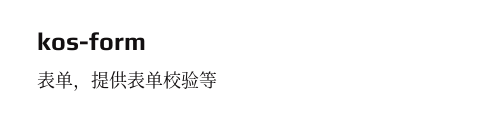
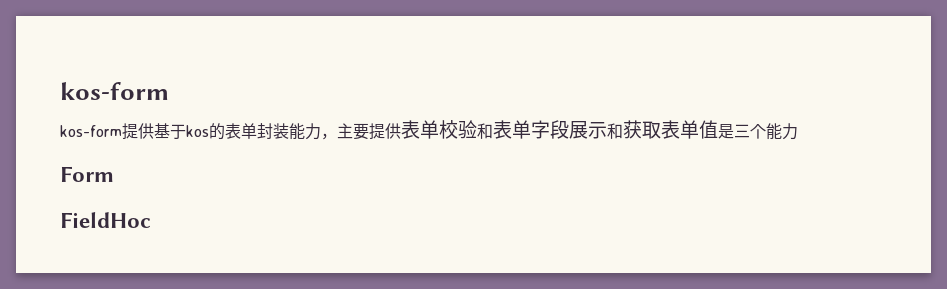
[37,71,217,91] 表单，提供表单校验等 -> [60,120,798,140] [60,166,114,182] [60,212,151,228] kos-form提供基于kos的表单封装能力，主要提供表单校验和表单字段展示和获取表单值是三个能力 // Form // FieldHoc

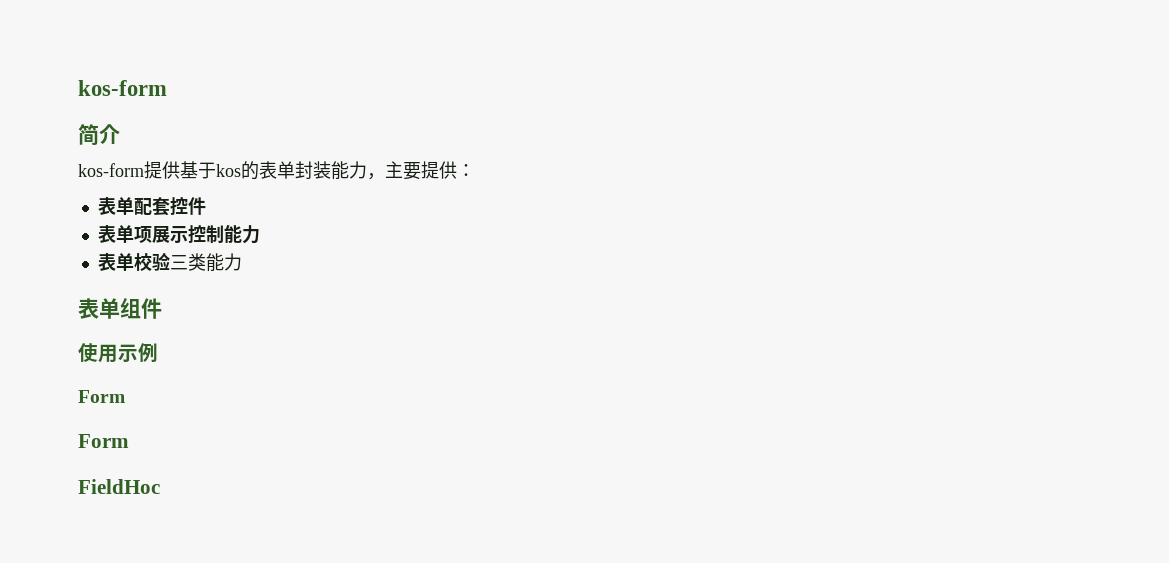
[60,82,169,100] kos-form -> [78,80,167,96] [78,124,120,146] kos-form // 简介
[401,120,798,140] 表单校验和表单字段展示和获取表单值是三个能力 -> [457,164,475,177] [97,197,206,216] [97,225,260,244] [97,252,242,272] [78,298,162,319] [78,343,158,363] [78,390,125,403] ： // 表单配套控件 // 表单项展示控制能力 // 表单校验三类能力 // 表单组件 // 使用示例 // Form

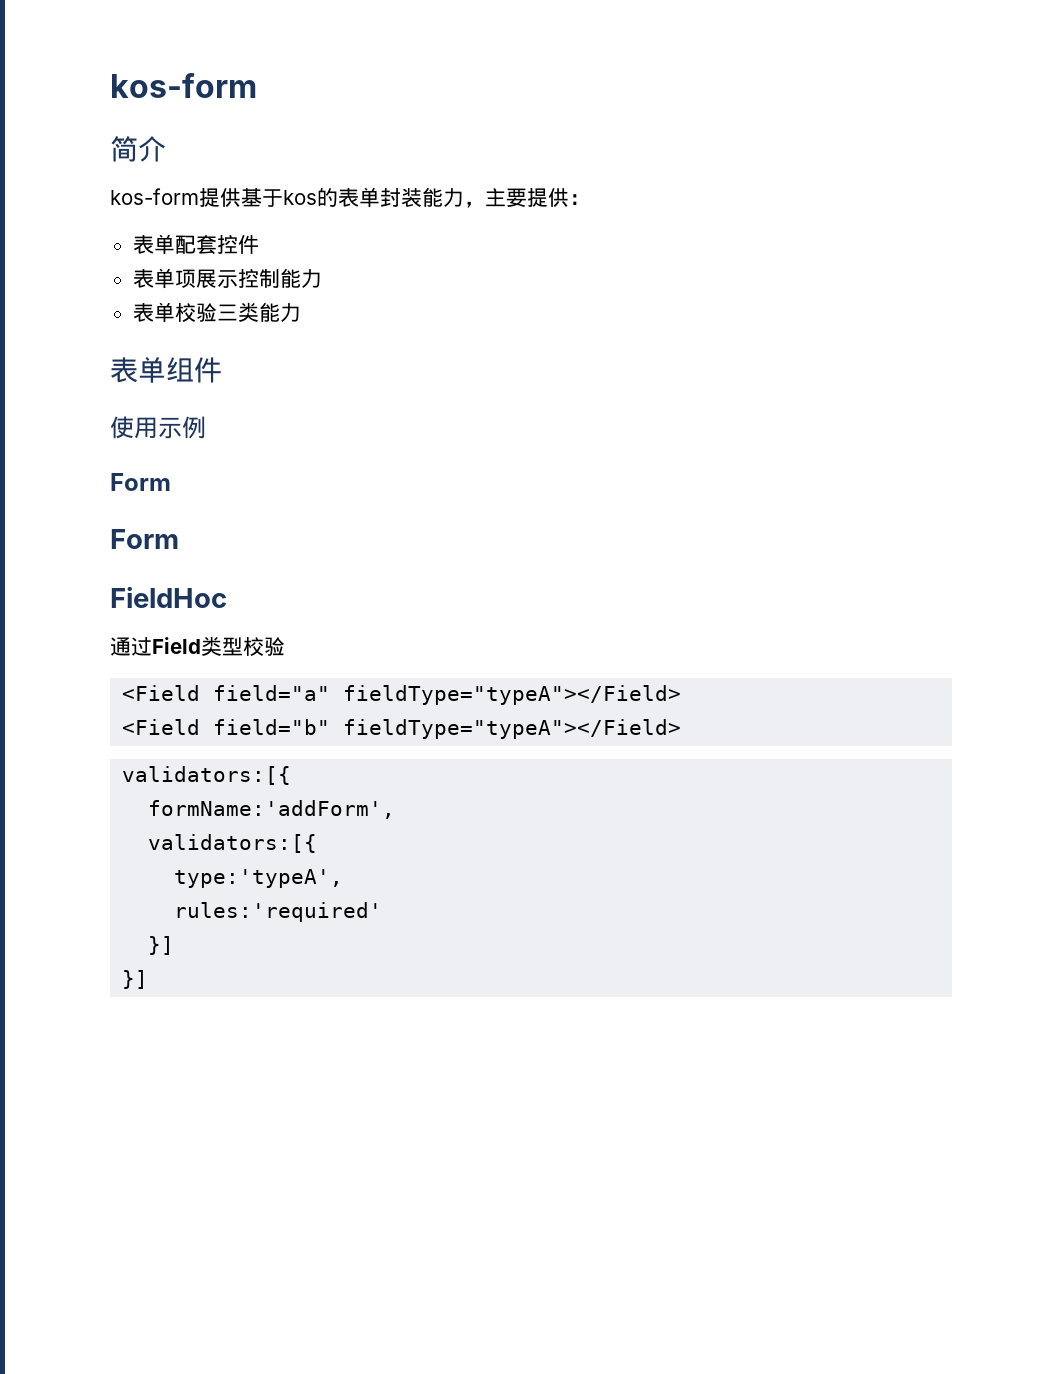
(160, 486) none -> [110,636,285,656] [122,685,682,705] [122,719,682,739] [122,766,292,785] [148,800,396,819] [148,834,318,853] [174,869,344,888] [174,902,383,922] [148,936,175,955] [122,970,149,989] // 通过Field类型校验 // <Field field="a" fieldType="typeA"></Field> // <Field field="b" fieldType="typeA"></Field> // validators:[{ // formName:'addForm', // validators:[{ // type:'typeA', // rules:'required' // }] // }]

